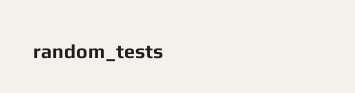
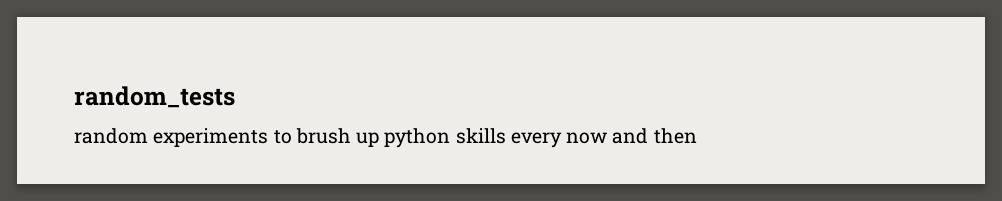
(163, 53) none -> [74,128,697,148] // random experiments to brush up python skills every now and then

